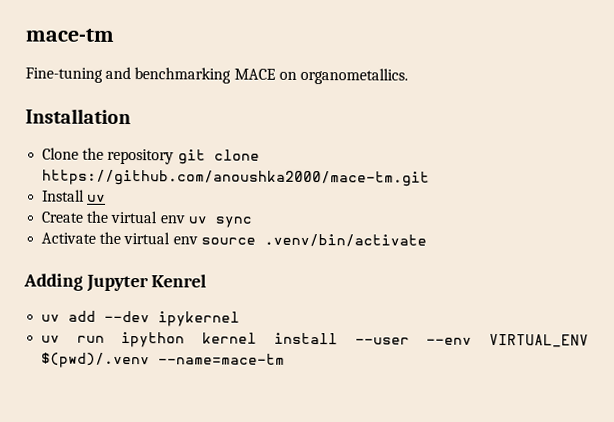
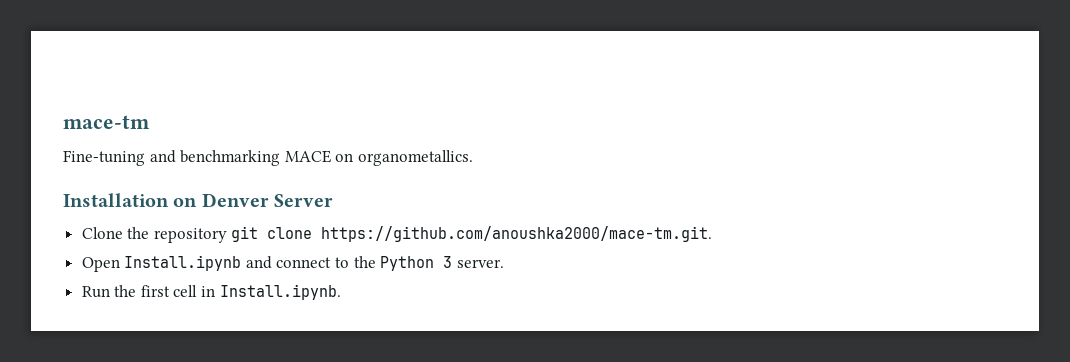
(131, 116) none -> [173,193,334,207] on Denver Server
[42,169,431,187] [42,189,107,202] [41,210,252,228] [41,231,427,247] [23,273,208,293] [41,310,241,327] [41,331,589,348] [41,352,286,369] https://github.com/anoushka2000/mace-tm.git // Install uv // Create the virtual env uv sync // Activate the virtual env source .venv/bin/activate // Adding Jupyter Kenrel // uv add --dev ipykernel // uv run ipython kernel install --user --env VIRTUAL_ENV $(pwd)/.venv --name=mace-tm -> [321,226,713,242] [81,255,504,272] [81,284,341,300] https://github.com/anoushka2000/mace-tm.git. // Open Install.ipynb and connect to the Python 3 server. // Run the first cell in Install.ipynb.

